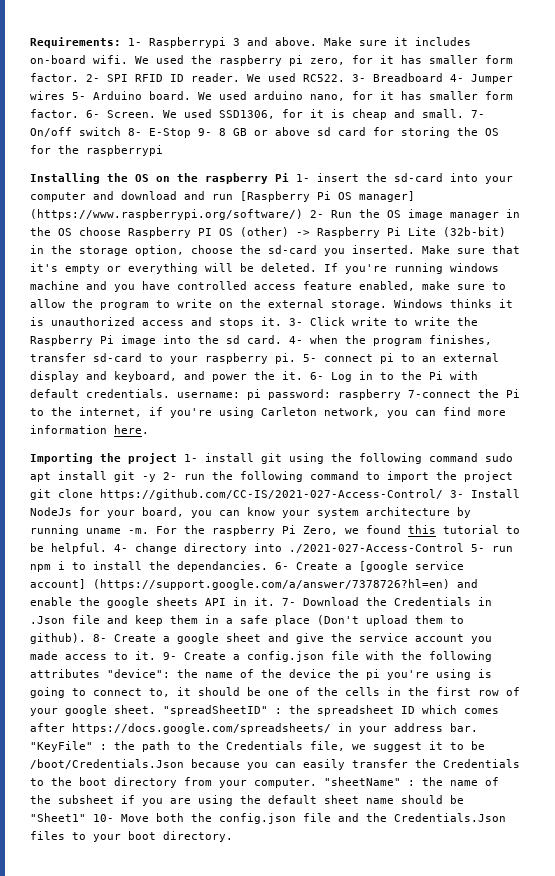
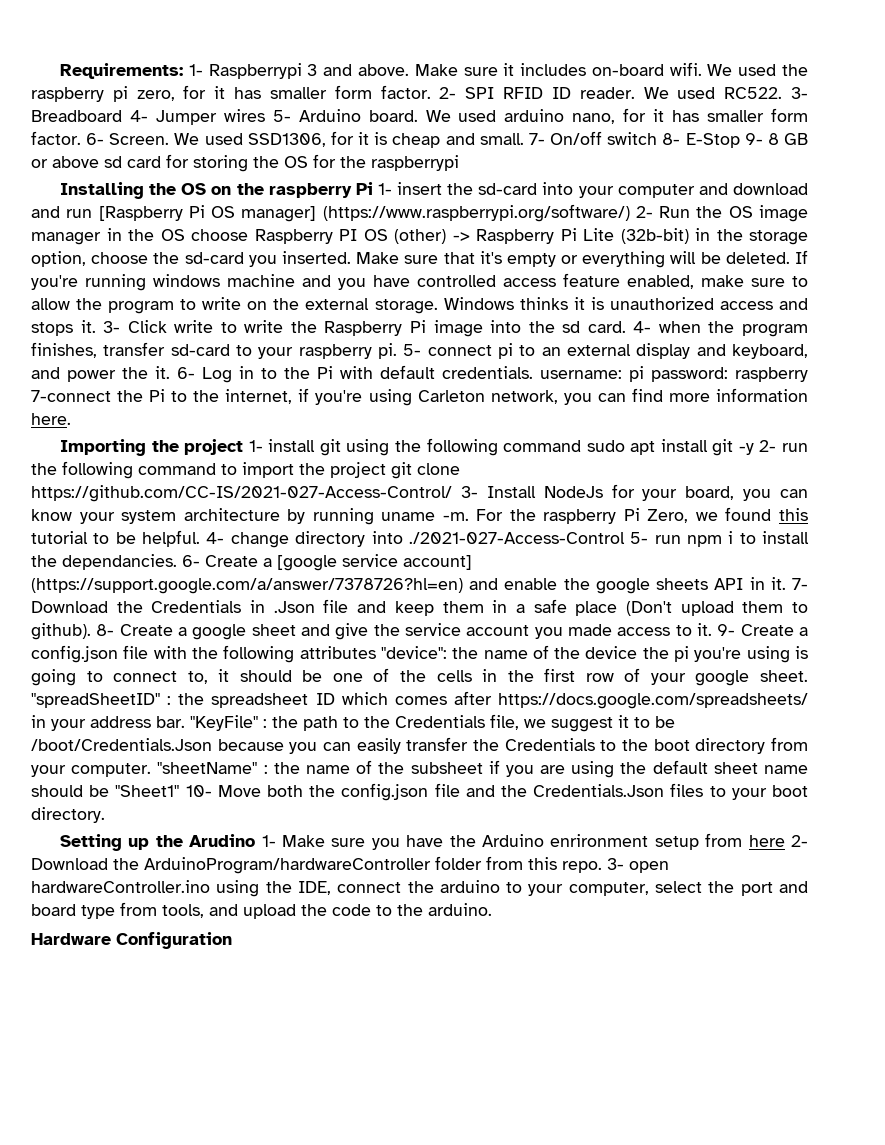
(233, 836) none -> [60,833,808,851] [31,856,669,874] [31,880,808,897] [31,902,492,919] [31,932,232,949] // Setting up the Arudino 1- Make sure you have the Arduino enrironment setup from here 2- Download the ArduinoProgram/hardwareController folder from this repo. 3- open hardwareController.ino using the IDE, connect the arduino to your computer, select the port and board type from tools, and upload the code to the arduino. // Hardware Configuration

